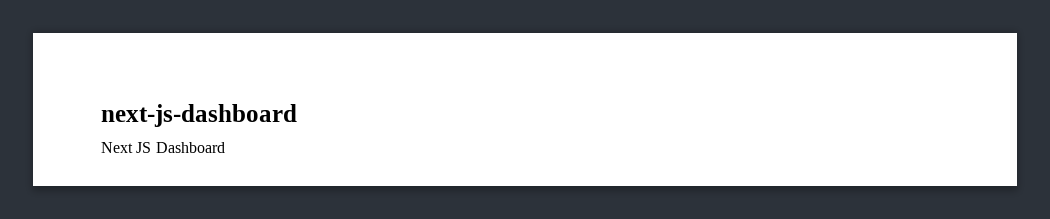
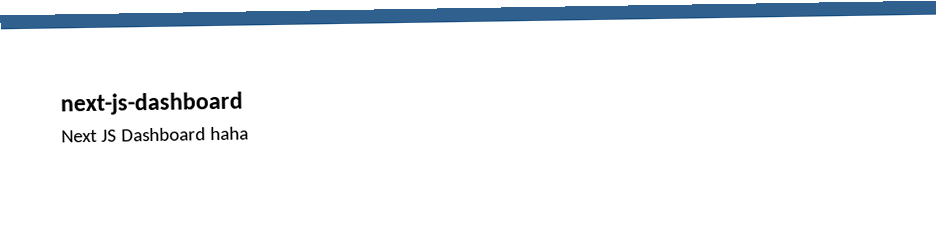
(225, 147) none -> [209,126,249,141] haha

